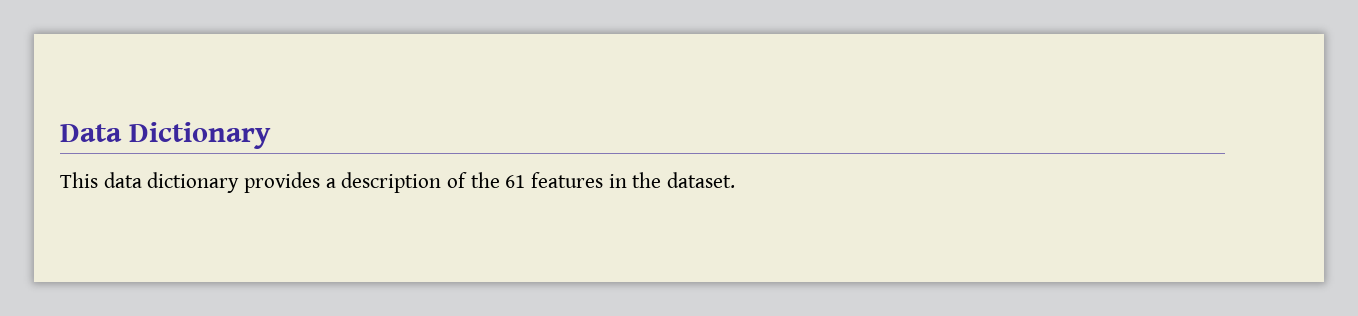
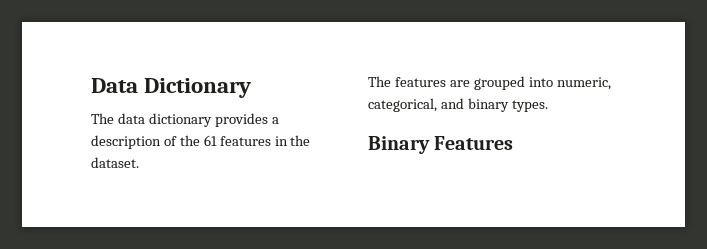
[60,172,98,188] This -> [91,113,114,124] The
(736, 180) none -> [368,76,611,90] [368,98,548,112] [368,136,514,154] // The features are grouped into numeric, categorical, and binary types. // Binary Features

